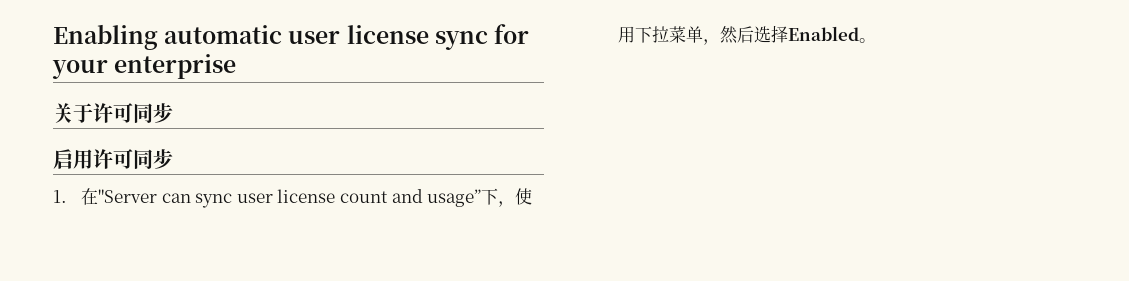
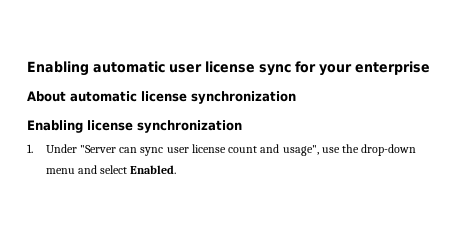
[53,103,173,123] [53,149,173,169] 关于许可同步 // 启用许可同步 -> [27,91,296,104] [27,120,242,133] About automatic license synchronization // Enabling license synchronization
[81,188,99,205] 在 -> [45,144,77,153] Under
[427,188,533,207] [618,25,877,45] usage”下，使用下拉菜单，然后选择Enabled。 -> [282,144,417,156] [45,165,177,174] usage", use the drop-down menu and select Enabled.

